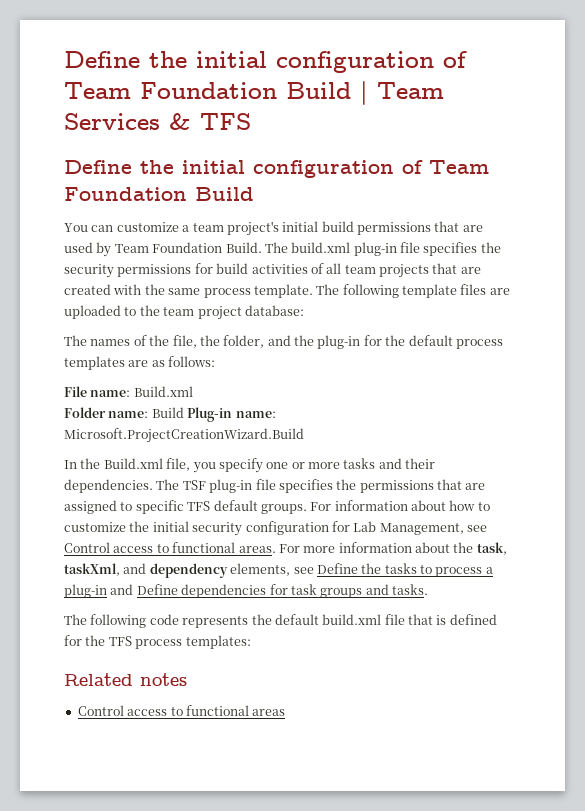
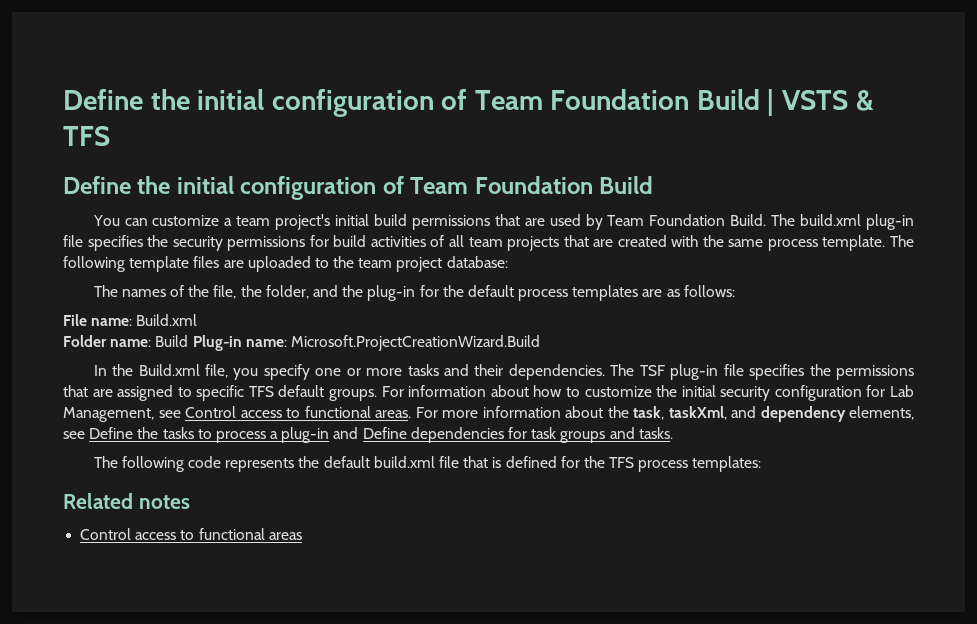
[377,82,444,99] [64,113,160,130] Team Services -> [782,90,849,110] VSTS

